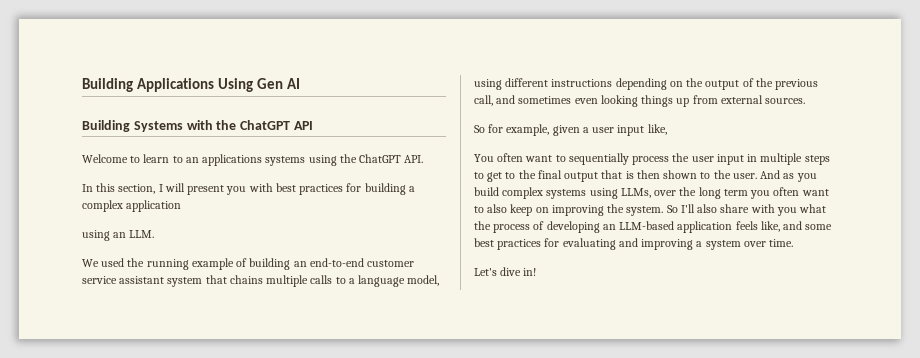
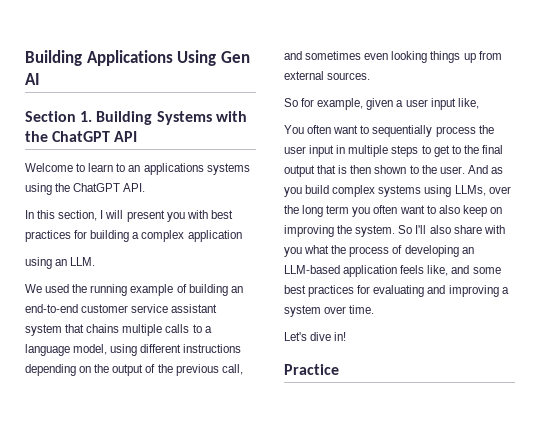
(300, 83) none -> [25,111,93,122] Section 1.
(537, 272) none -> [284,364,339,375] // Practice

